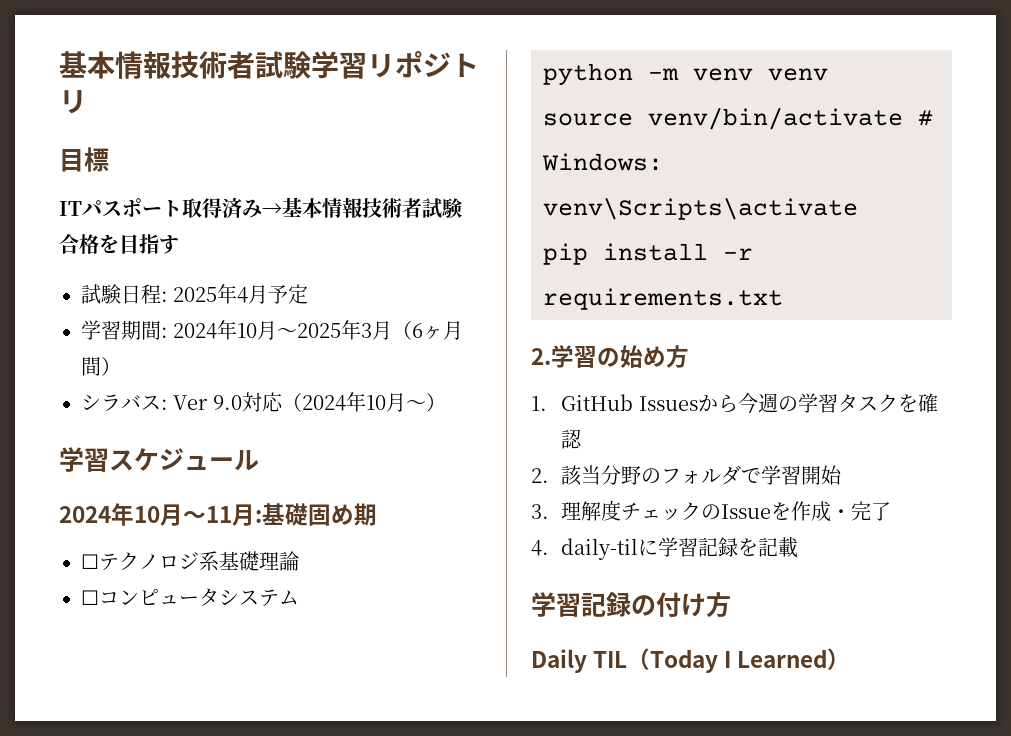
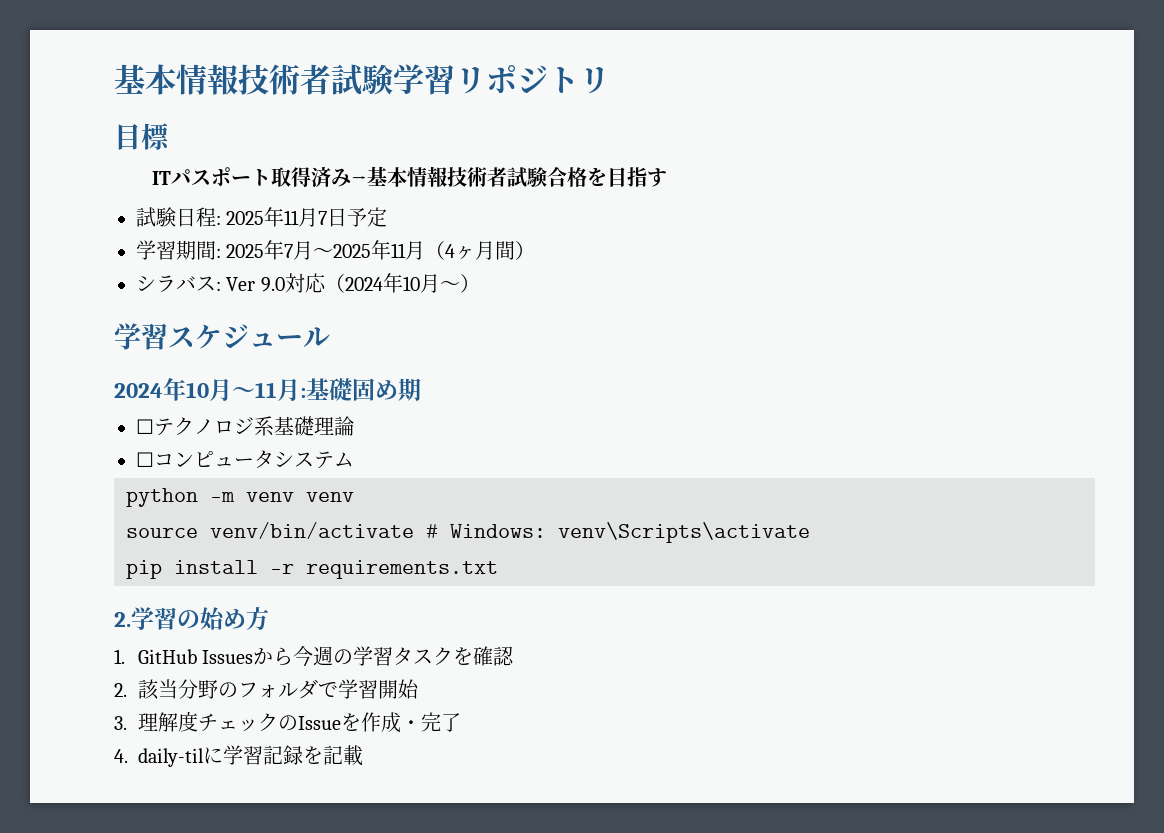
[237,285,269,304] 4月 -> [284,208,348,227] 11月7日
[173,320,424,340] 2024年10月〜2025年3月（6 -> [226,240,456,260] 2025年7月〜2025年11月（4
[531,592,731,618] [531,648,851,673] // 学習記録の付け方 // Daily TIL（Today I Learned） -> (363, 755) none

